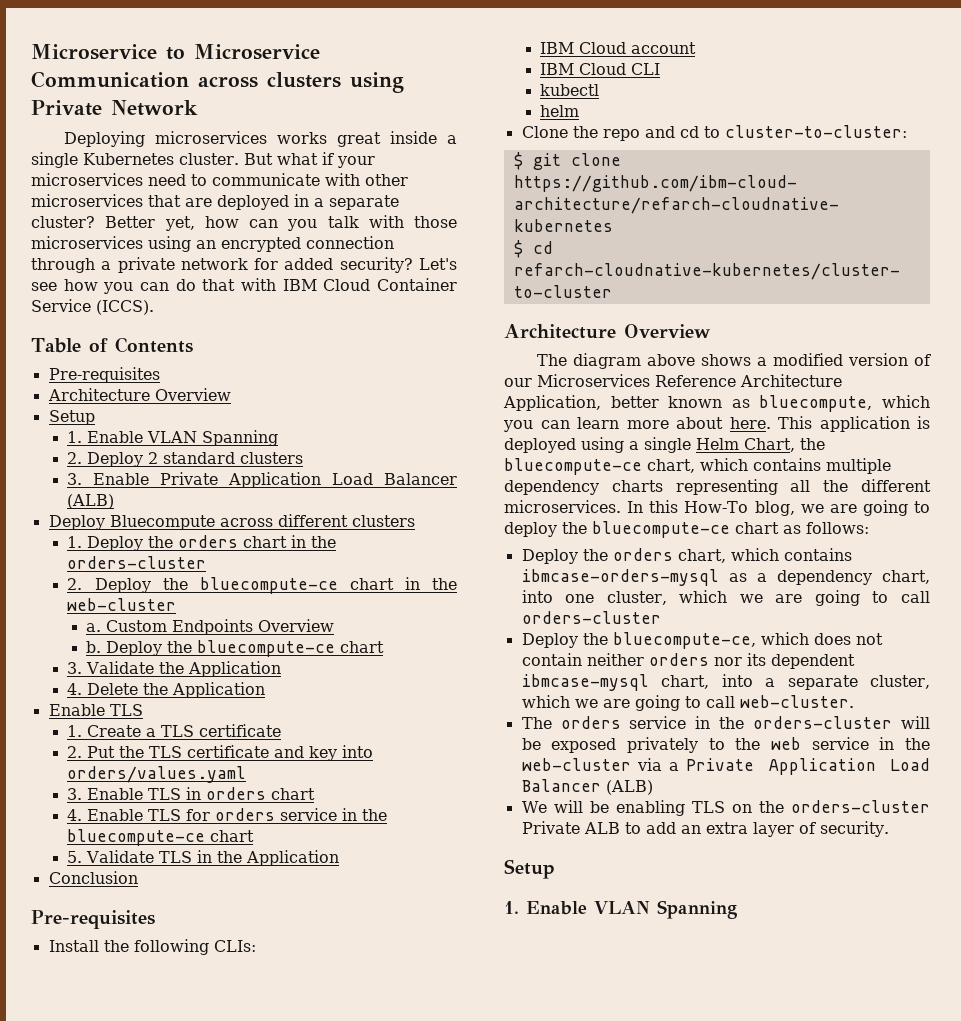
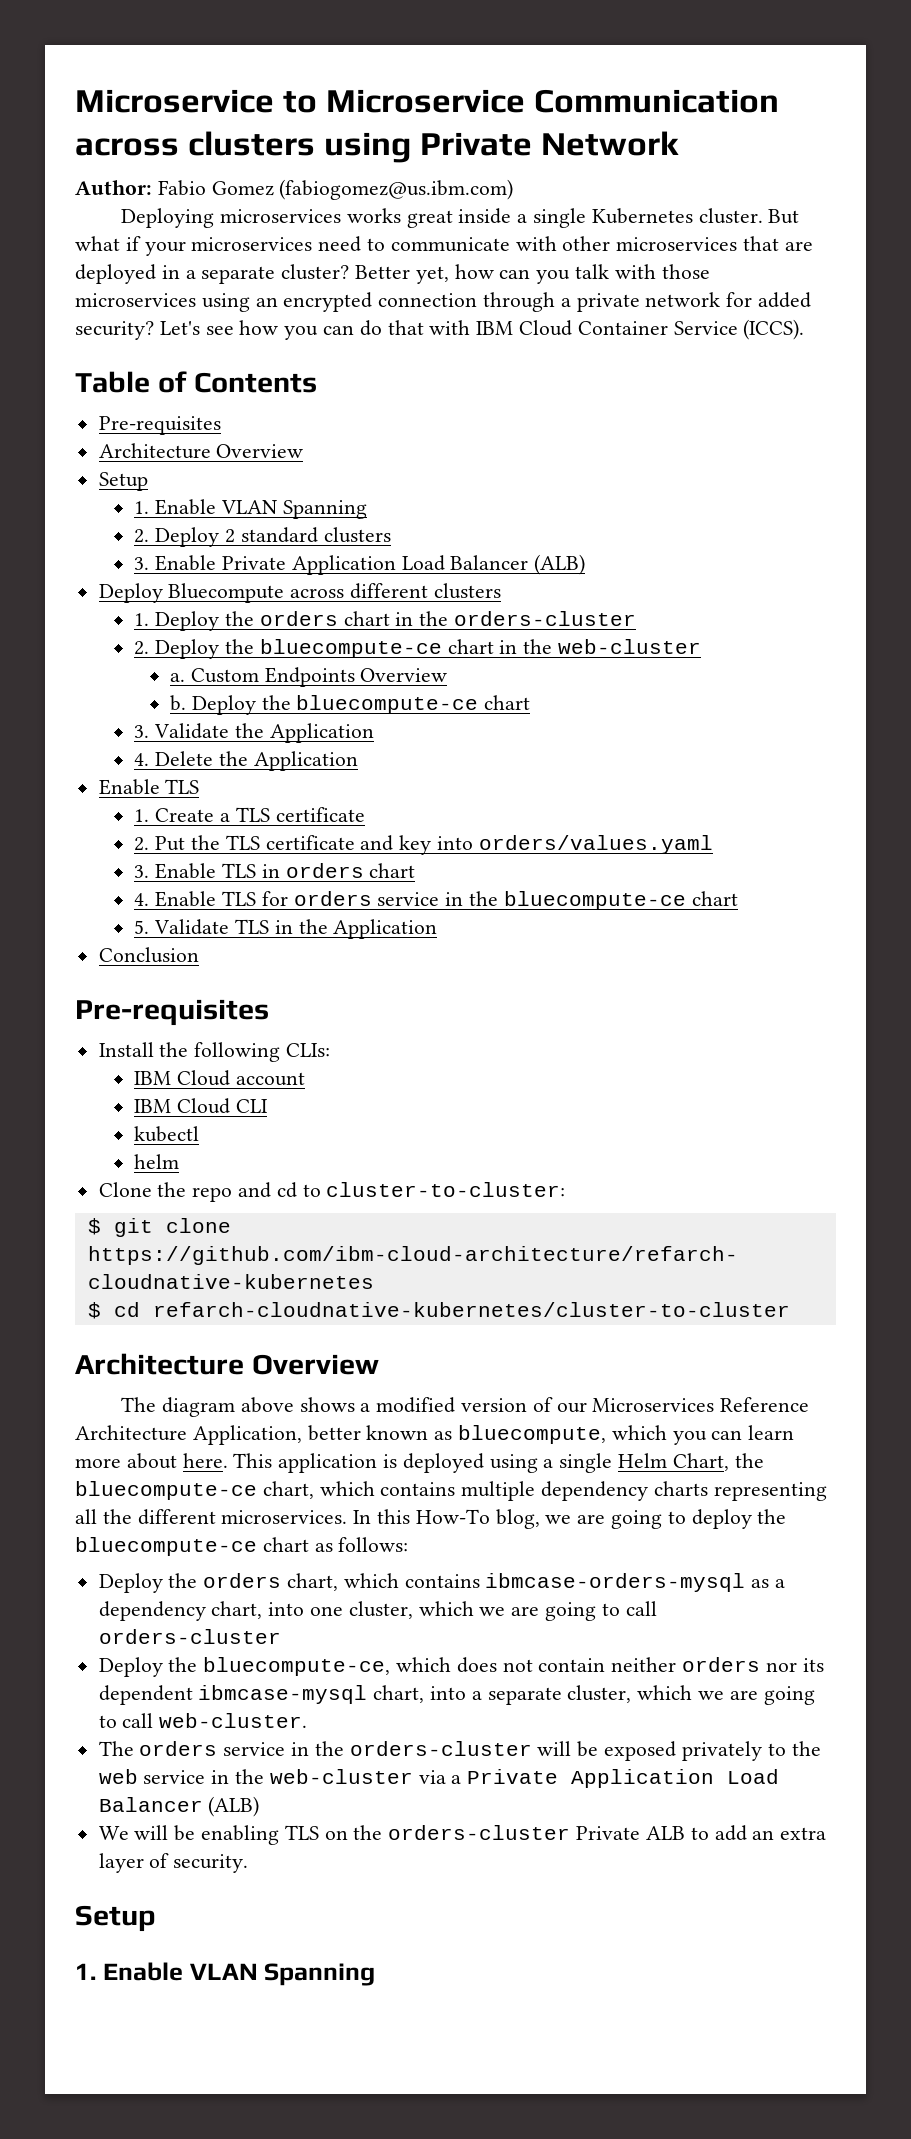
(198, 108) none -> [75,179,514,200] // Author: Fabio Gomez (fabiogomez@us.ibm.com)

